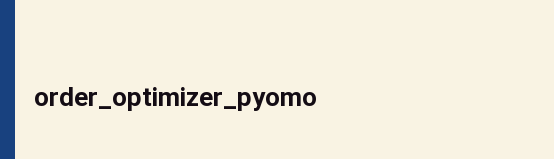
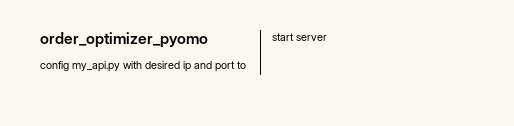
(317, 99) none -> [40,61,246,72] [272,33,327,41] // config my_api.py with desired ip and port to start server

